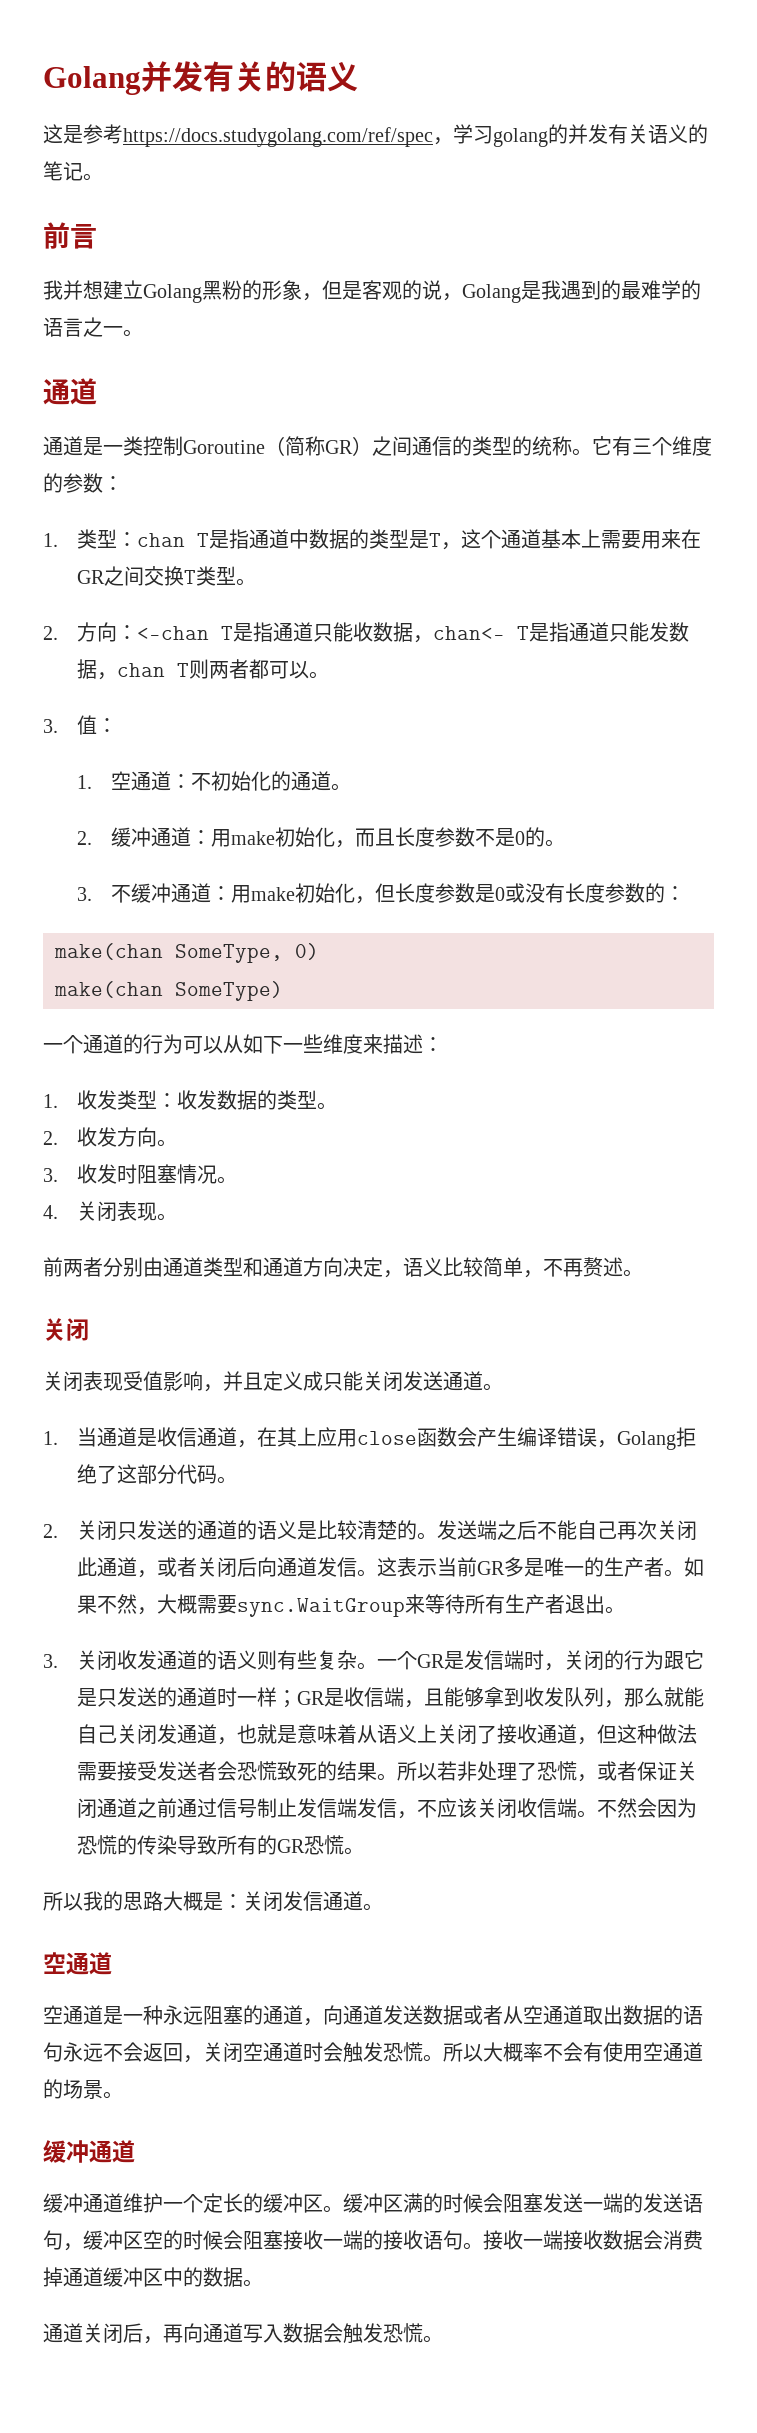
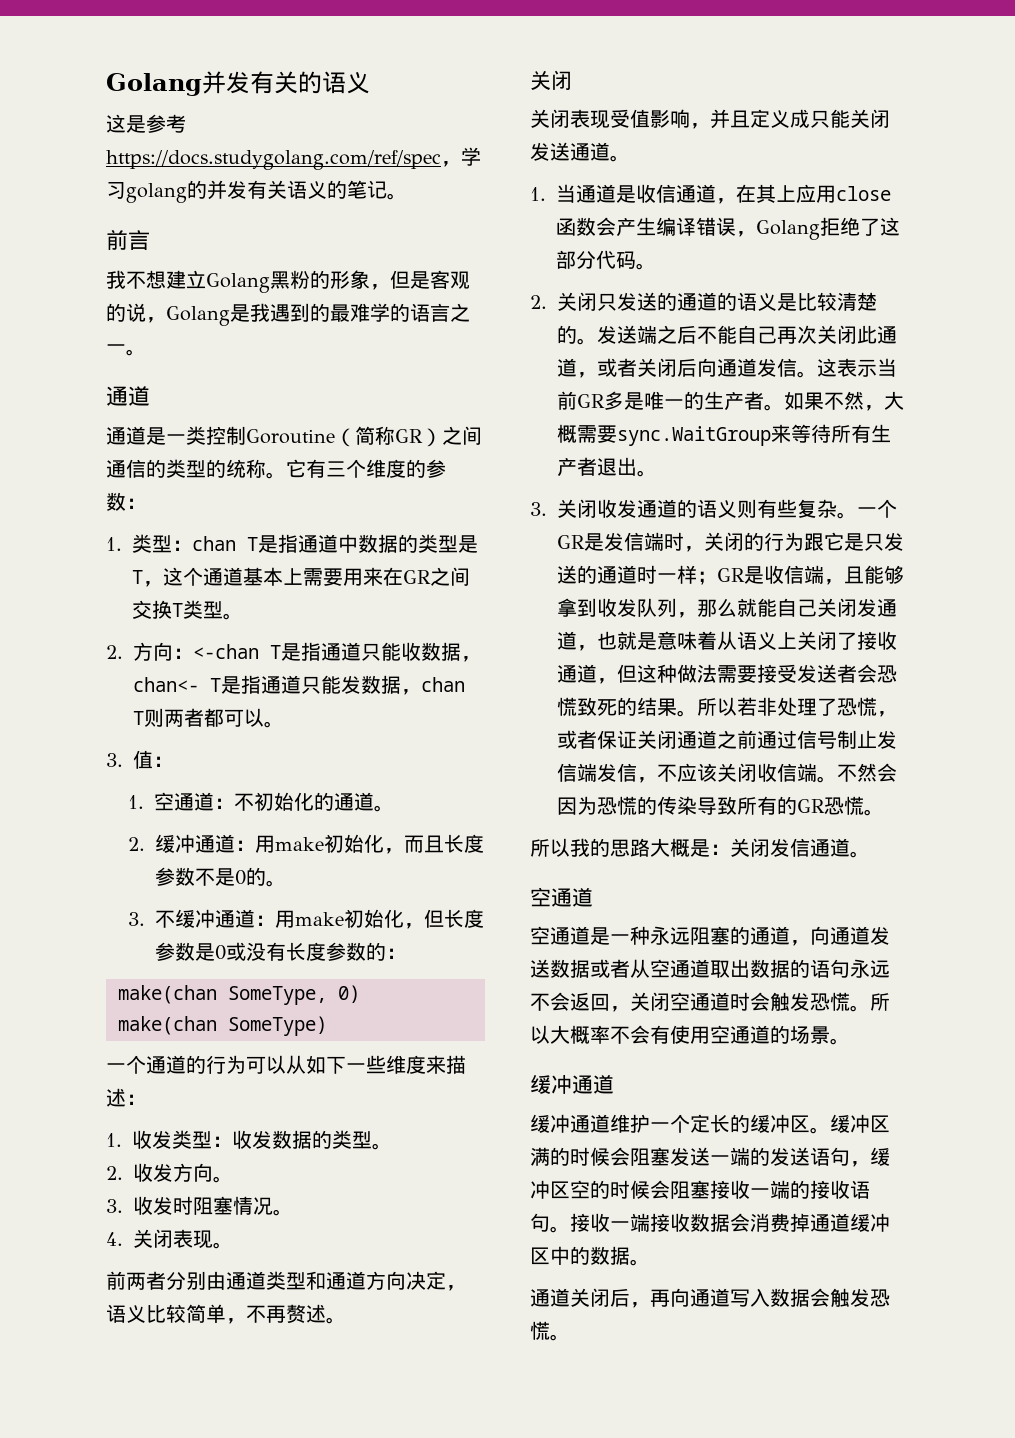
[63,280,83,300] 并 -> [126,271,146,289] 不

